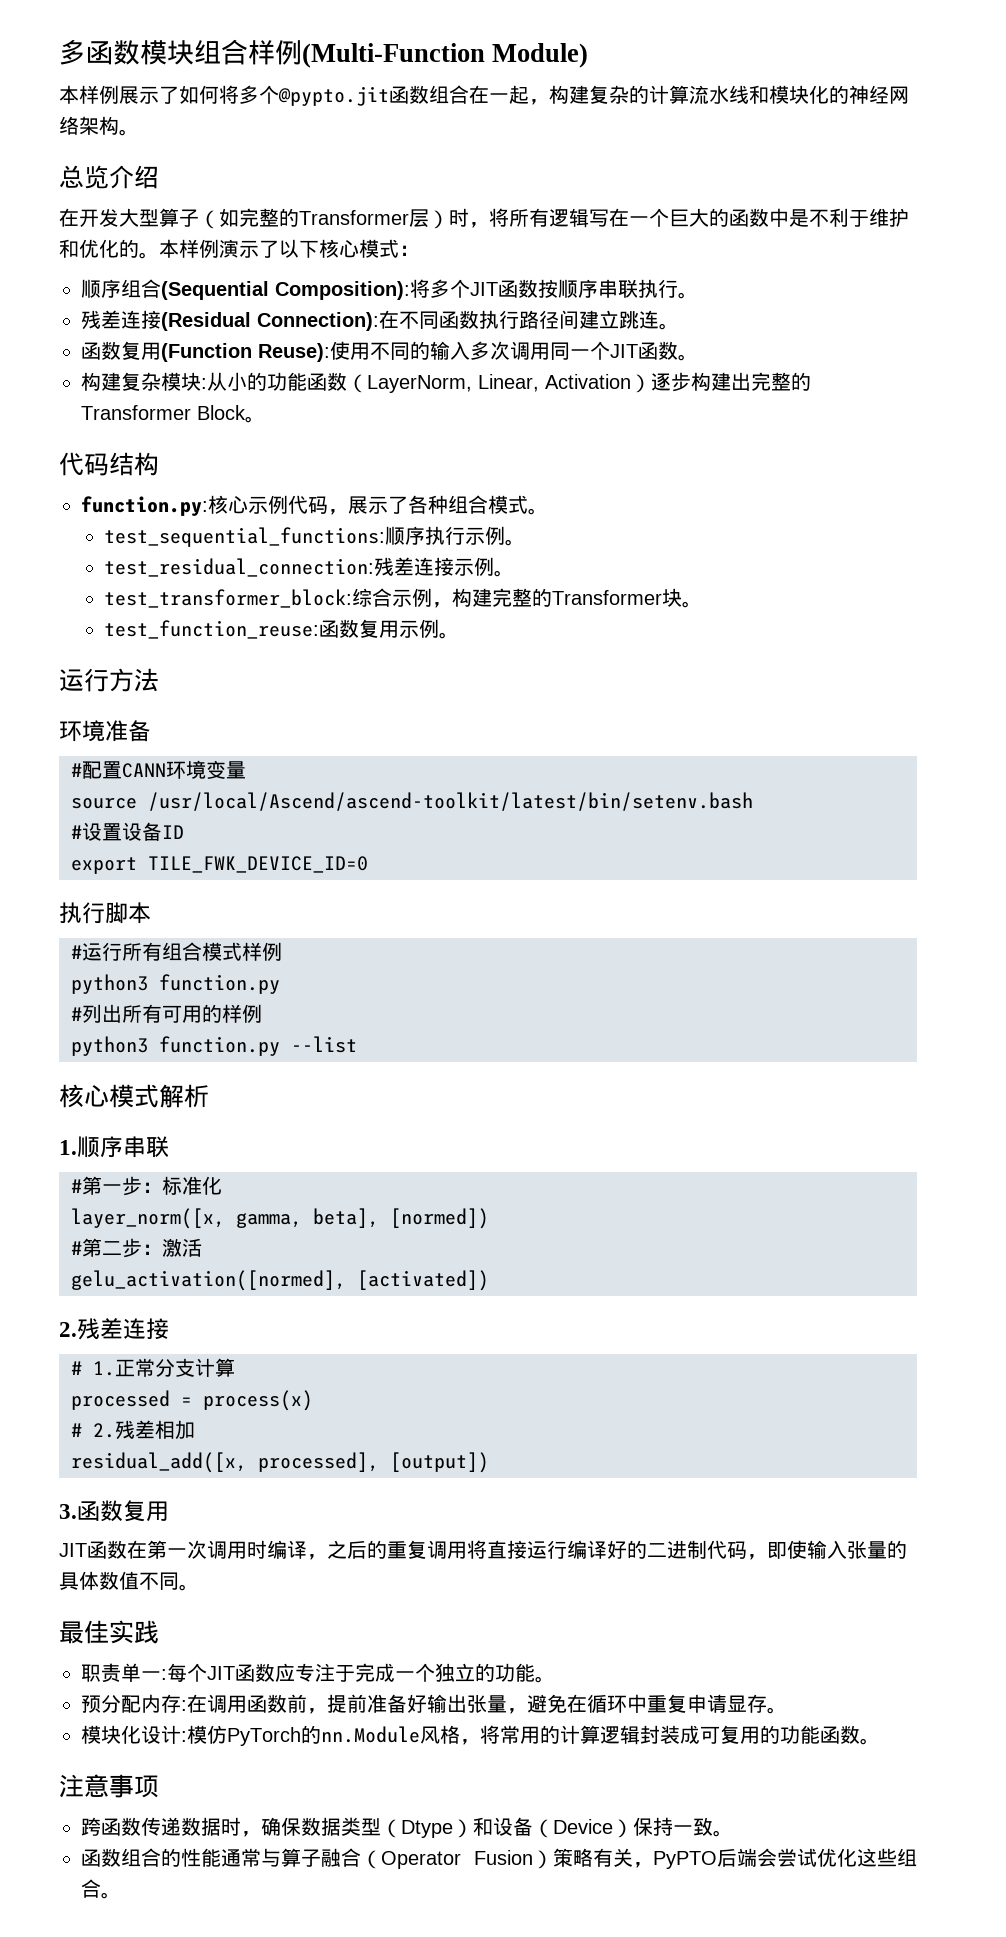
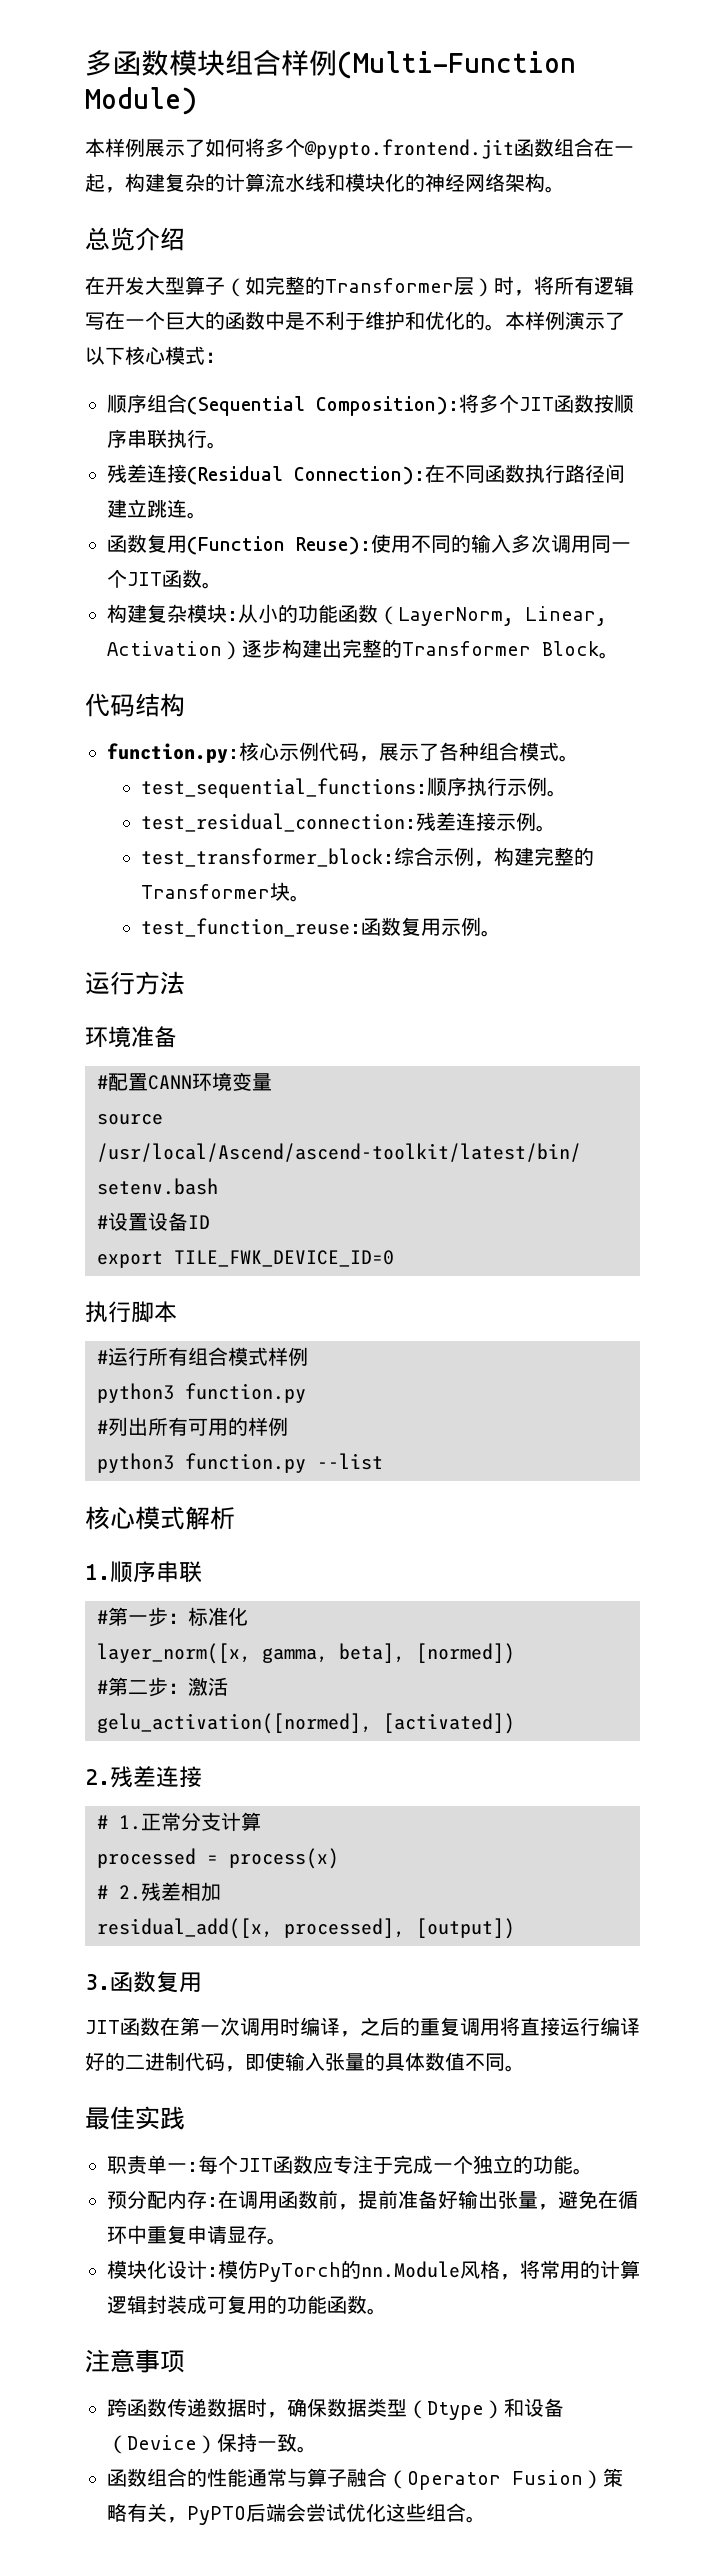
[278,86,389,106] @pypto.jit -> [304,139,514,159] @pypto.frontend.jit

